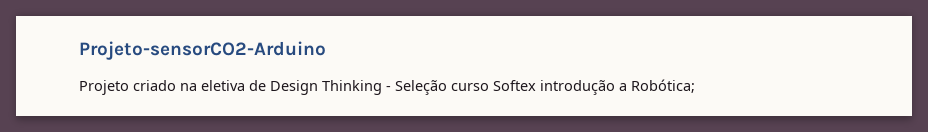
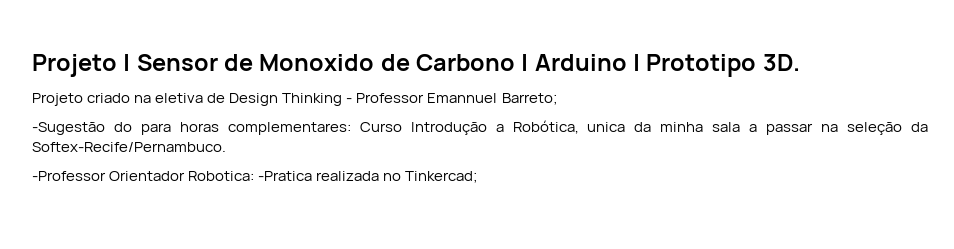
[79,41,326,60] Projeto-sensorCO2-Arduino -> [32,54,800,77] Projeto | Sensor de Monoxido de Carbono | Arduino | Prototipo 3D.
[395,79,695,95] Seleção curso Softex introdução a Robótica; -> [356,93,558,105] [32,120,929,135] [32,142,226,152] [32,171,479,183] Professor Emannuel Barreto; // -Sugestão do para horas complementares: Curso Introdução a Robótica, unica da minha sala a passar na seleção da Softex-Recife/Pernambuco. // -Professor Orientador Robotica: -Pratica realizada no Tinkercad;

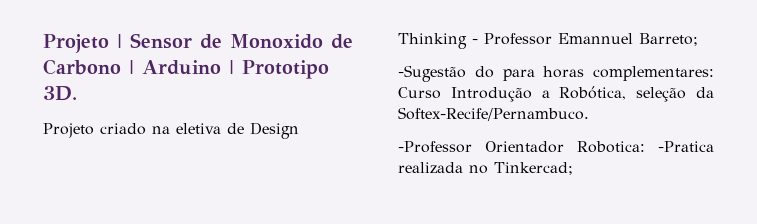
[587,122,839,135] unica da minha sala a passar na -> (627, 93) none

